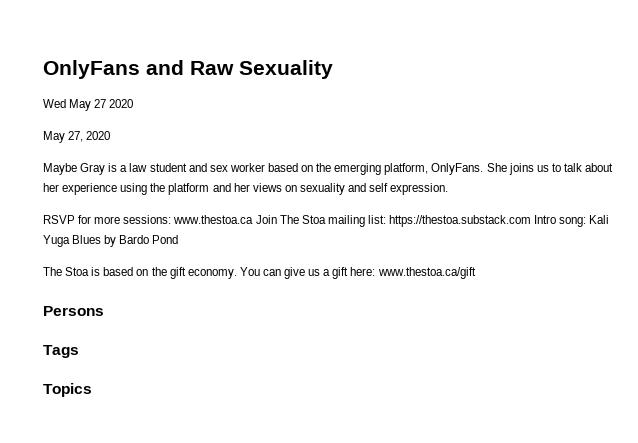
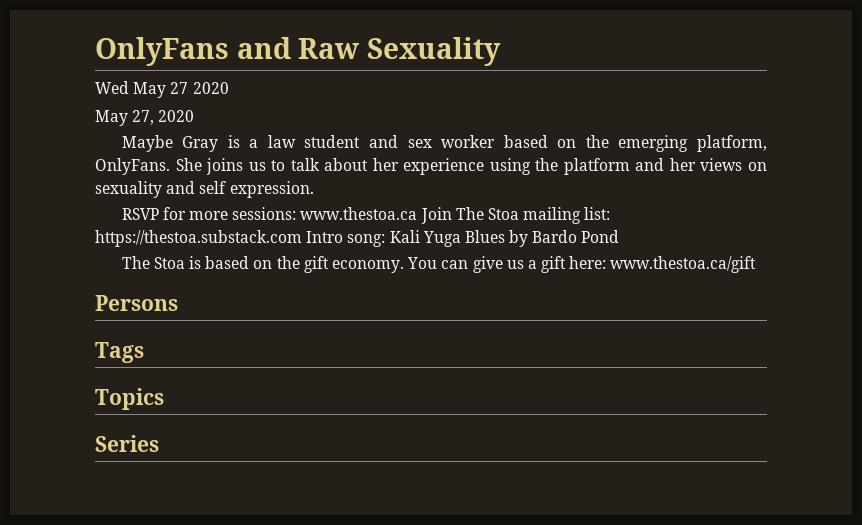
(92, 390) none -> [95,435,159,452] // Series

